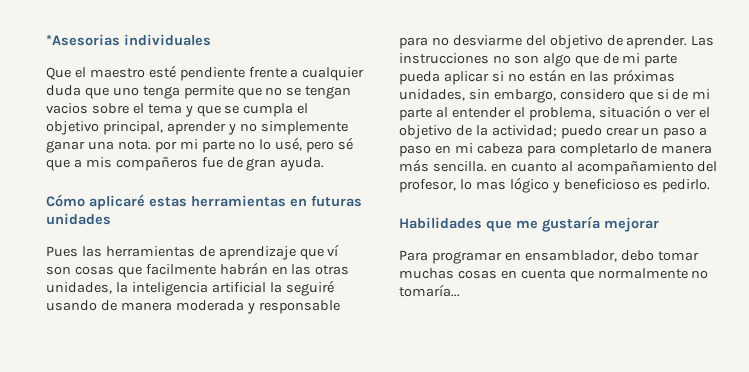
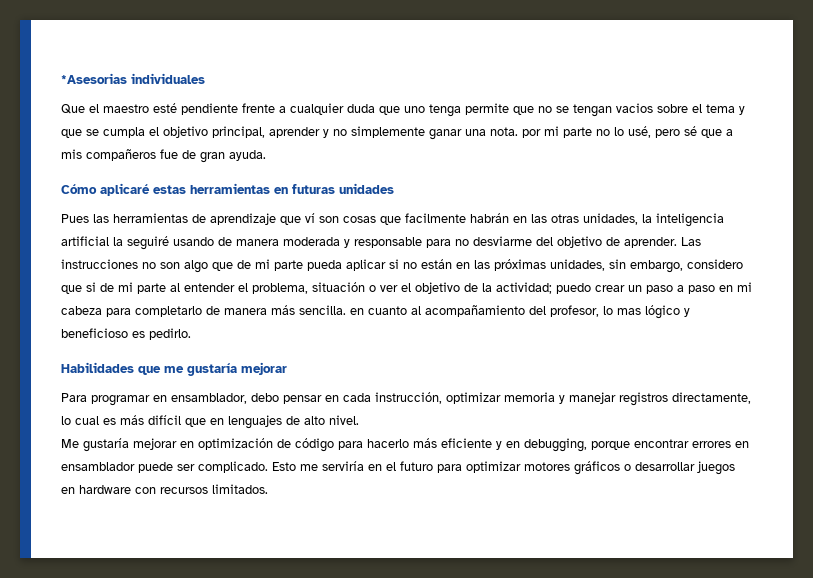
[657,251,699,261] [399,268,709,282] [399,284,460,297] tomar muchas cosas en cuenta que normalmente no tomaría... -> [283,392,751,406] [61,415,359,429] [61,438,749,452] [61,461,735,475] [61,484,268,494] pensar en cada instrucción, optimizar memoria y manejar registros directamente, lo cual es más difícil que en lenguajes de alto nivel. // Me gustaría mejorar en optimización de código para hacerlo más eficiente y en debugging, porque encontrar errores en ensamblador puede ser complicado. Esto me serviría en el futuro para optimizar motores gráficos o desarrollar juegos en hardware con recursos limitados.

